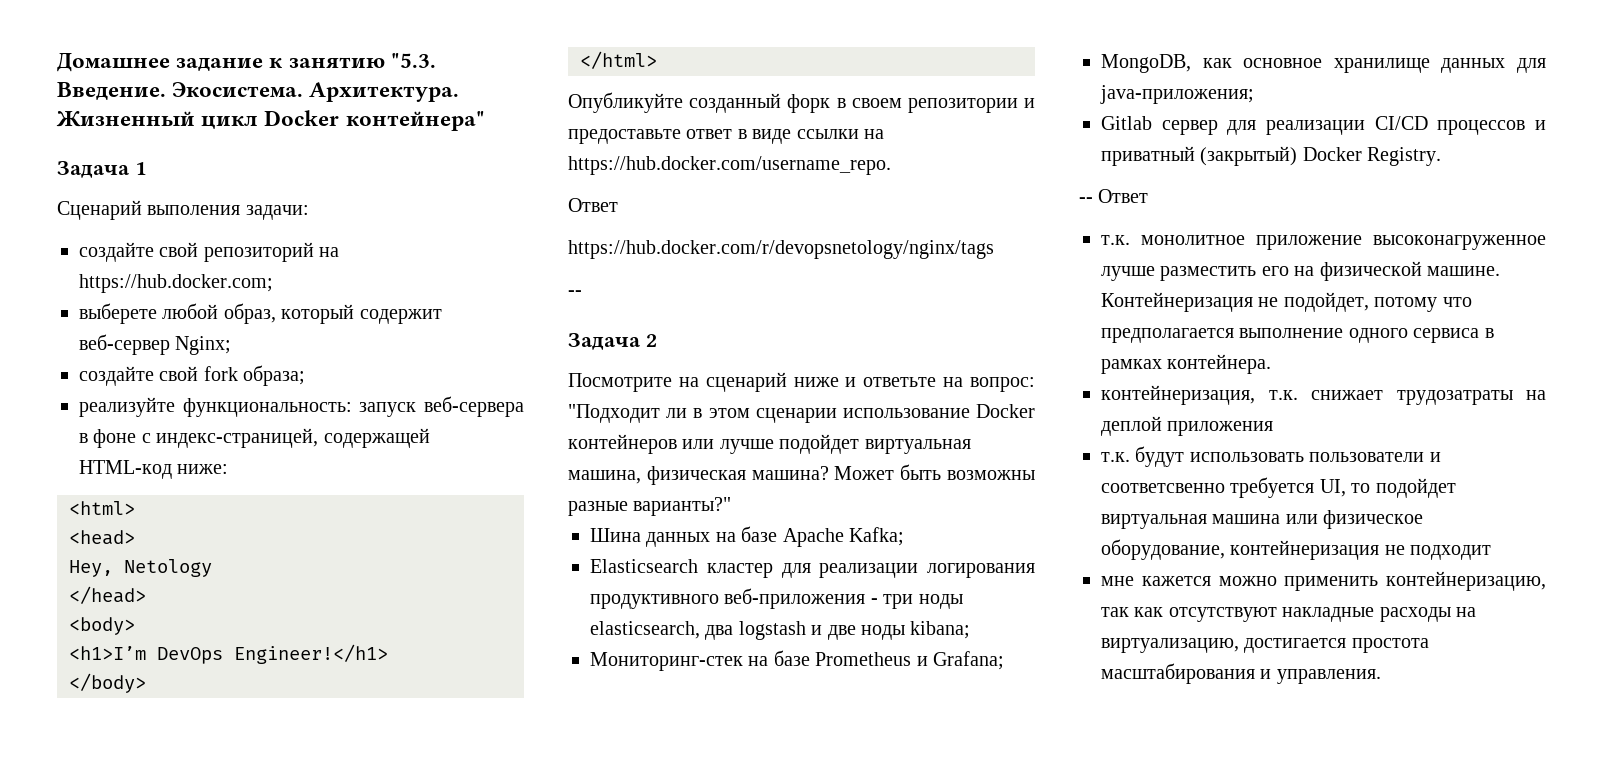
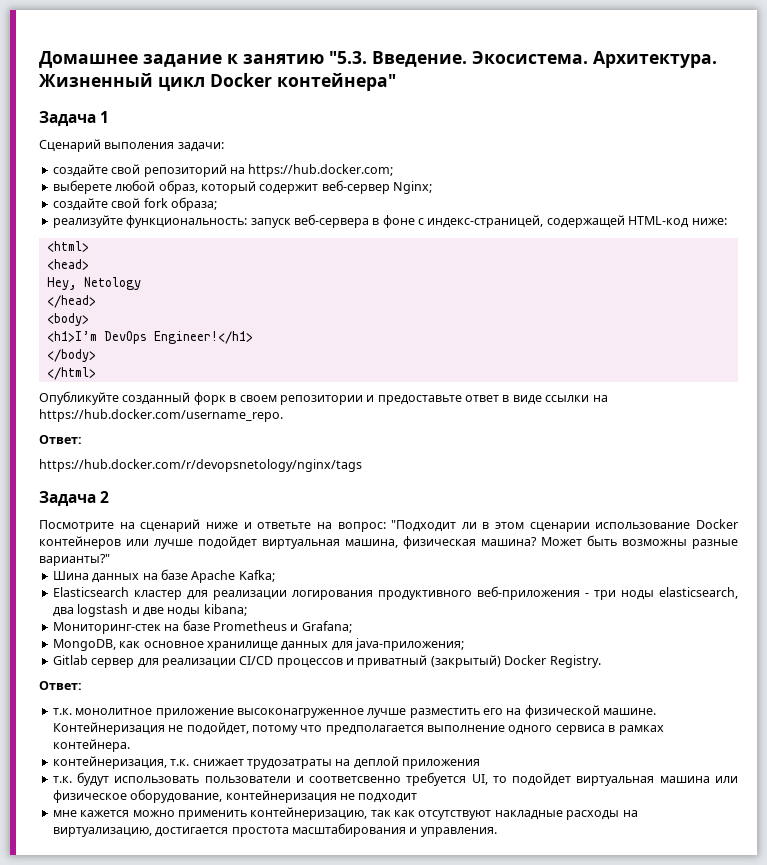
[568,198,618,212] Ответ -> [39,435,82,444] Ответ:
[568,290,582,296] // -- -> (362, 465) none
[1079,189,1149,203] -- Ответ -> [39,681,82,690] Ответ:

